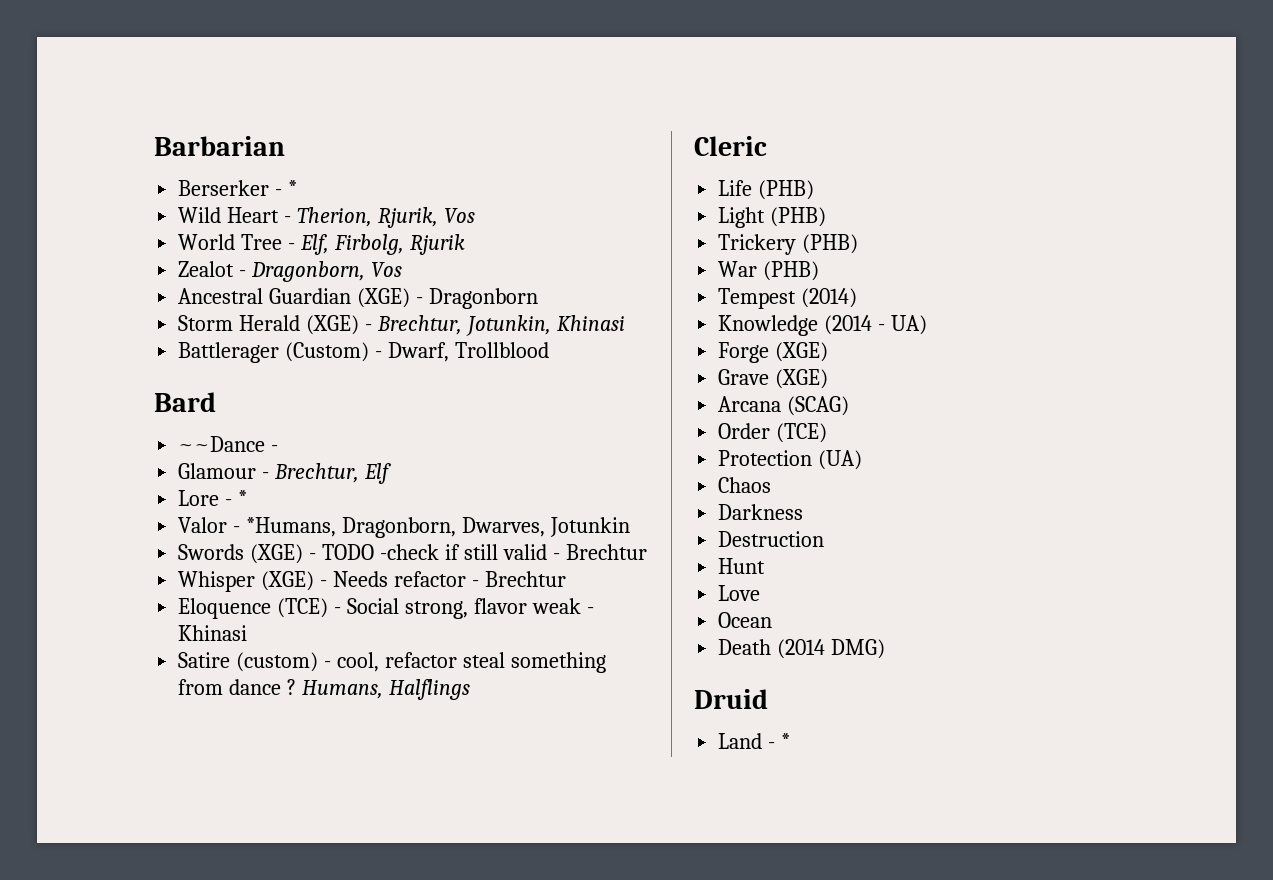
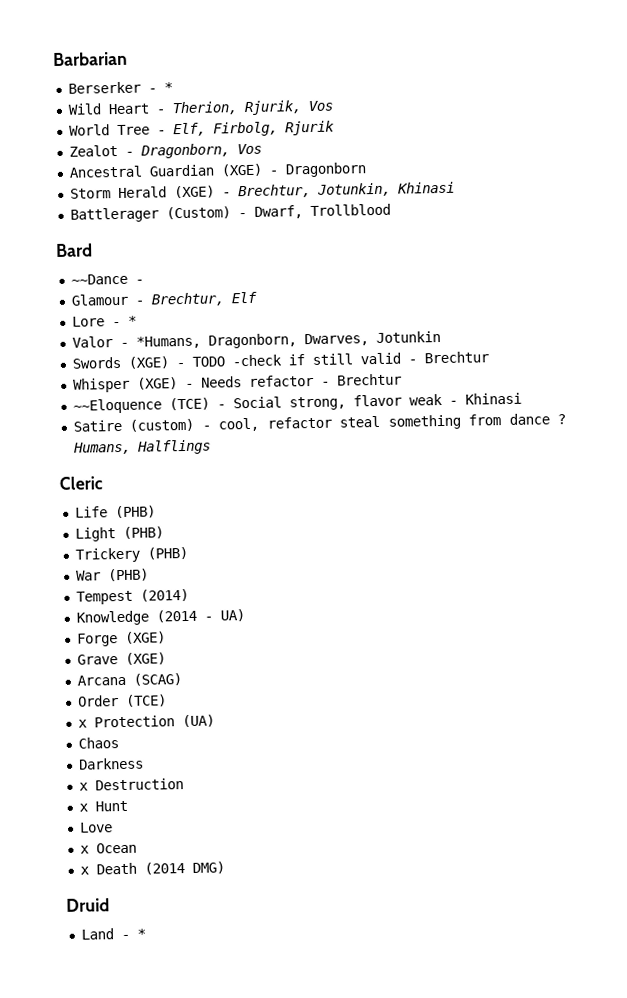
[178,598,272,619] Eloquence -> [72,398,162,414] ~~Eloquence
(828, 433) none -> [77,719,87,728] x
(804, 512) none -> [78,782,88,791] x
(825, 539) none -> [78,803,88,812] x
(761, 593) none -> [79,845,89,854] x
(773, 620) none -> [79,866,89,875] x

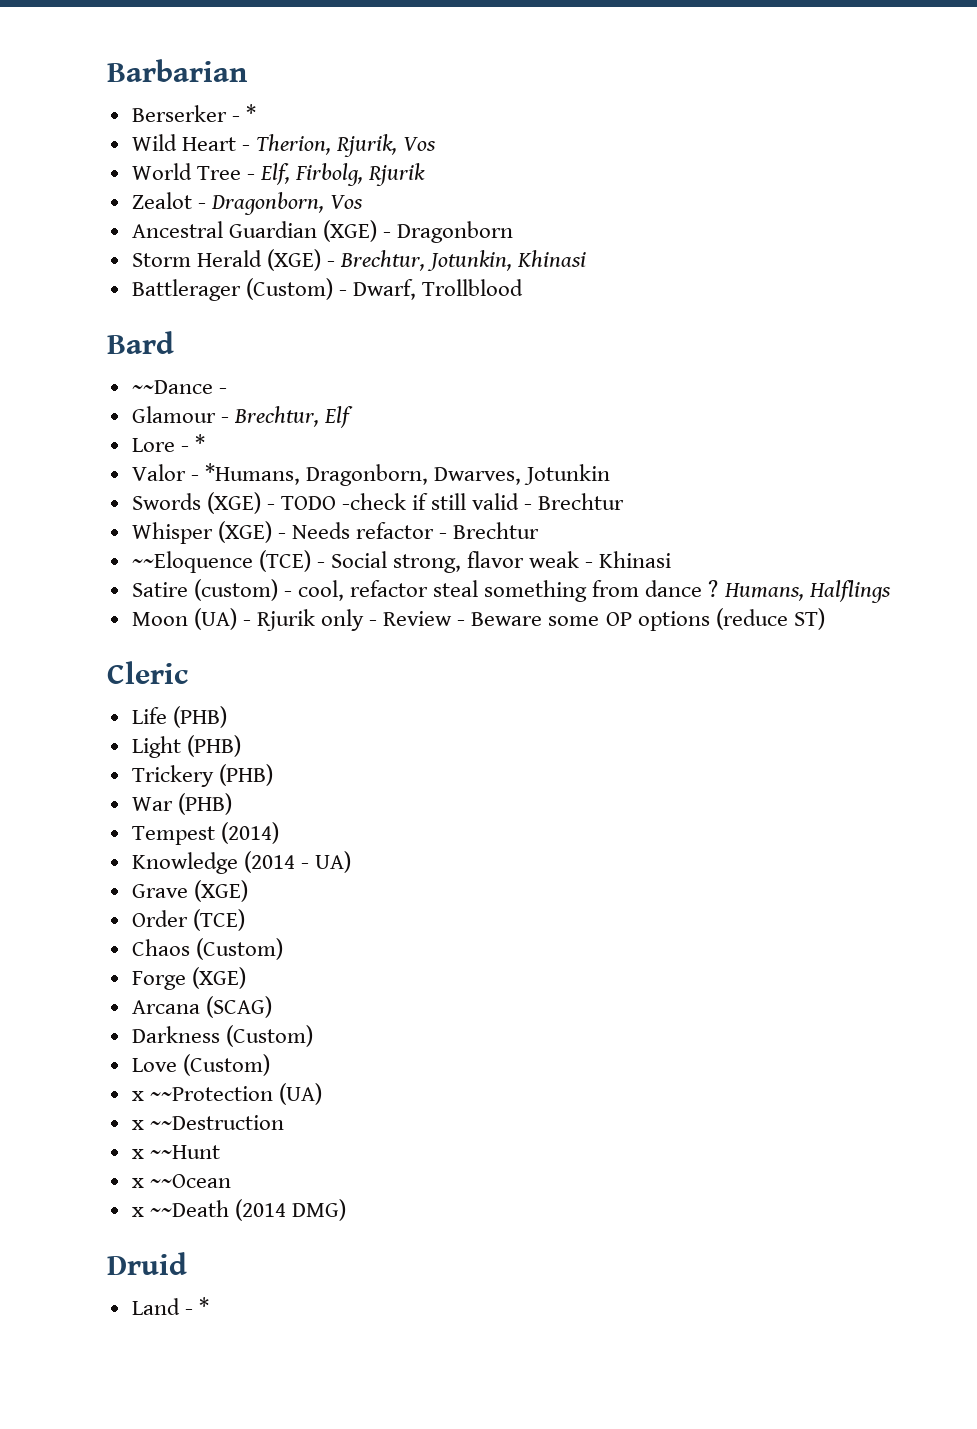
(211, 447) none -> [131,608,825,631] // Moon (UA) - Rjurik only - Review - Beware some OP options (reduce ST)
[76,631,166,647] [76,654,118,665] Forge (XGE) // Grave -> [131,880,248,902] [131,909,245,931] [131,938,283,960] [131,971,186,990] Grave (XGE) // Order (TCE) // Chaos (Custom) // Forge
[77,694,167,707] [77,715,175,728] Order (TCE) // x Protection -> [131,1025,313,1047] [131,1054,270,1076] [131,1086,273,1101] Darkness (Custom) // Love (Custom) // x ~~Protection
[77,737,119,749] [78,757,144,770] [78,778,184,791] [78,800,128,812] [78,822,113,833] [79,842,137,854] [79,862,137,875] Chaos // Darkness // x Destruction // x Hunt // Love // x Ocean // x Death -> [131,1115,284,1130] [131,1145,220,1159] [131,1174,231,1188] [131,1200,229,1217] x ~~Destruction // x ~~Hunt // x ~~Ocean // x ~~Death

